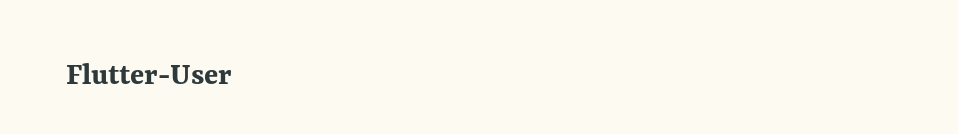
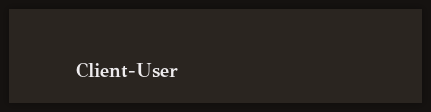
[66,63,232,84] Flutter-User -> [76,62,178,78] Client-User

